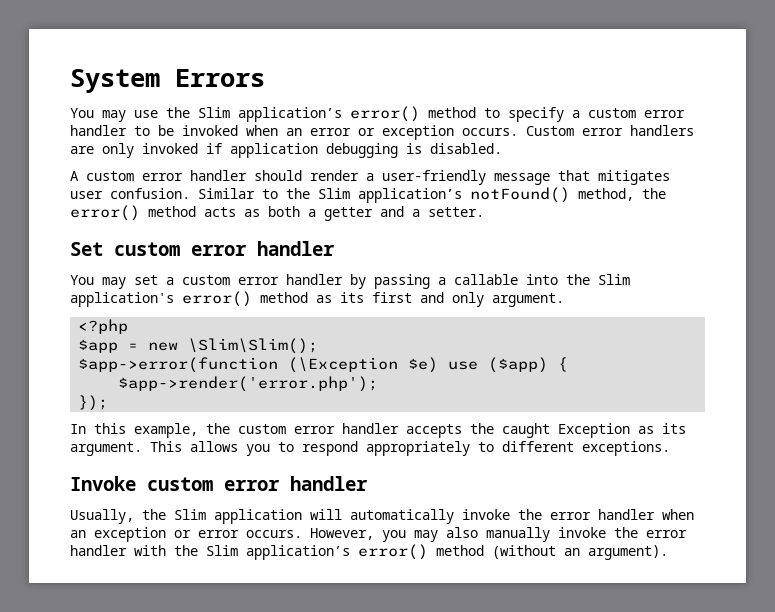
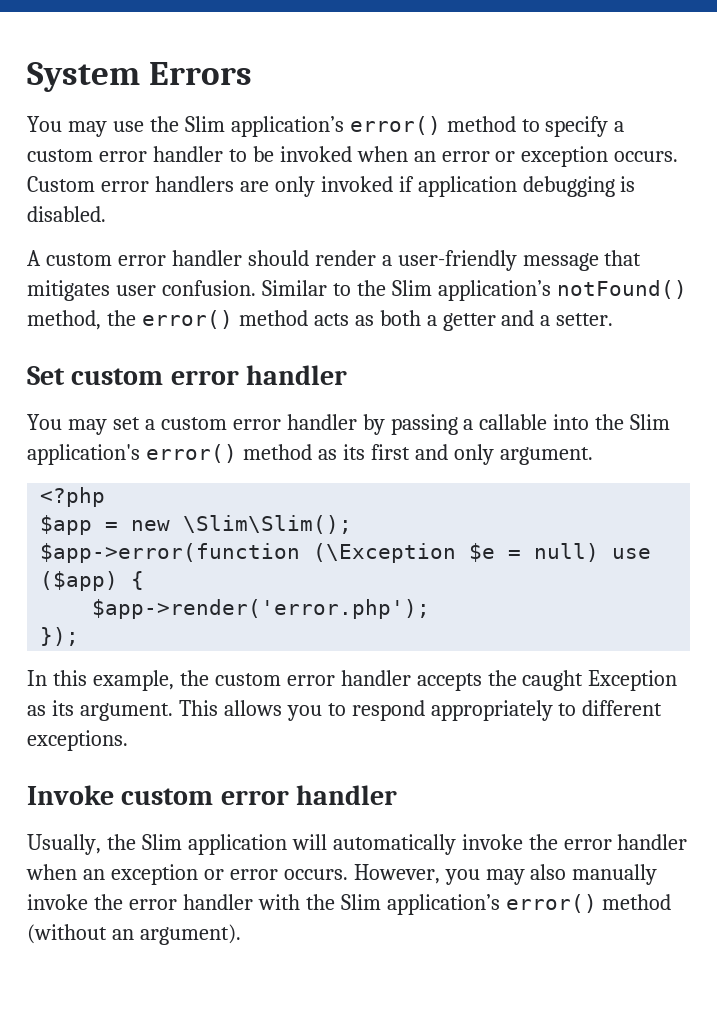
[408,357,439,373] $e) -> [469,543,600,562] $e = null)

